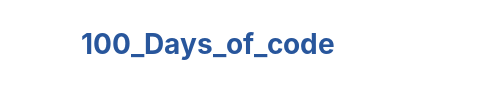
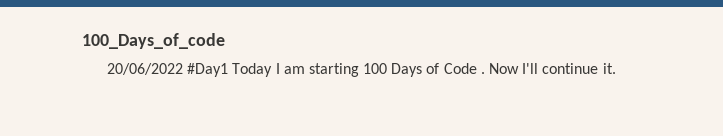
(335, 46) none -> [106,63,616,77] // 20/06/2022 #Day1 Today I am starting 100 Days of Code . Now I'll continue it.

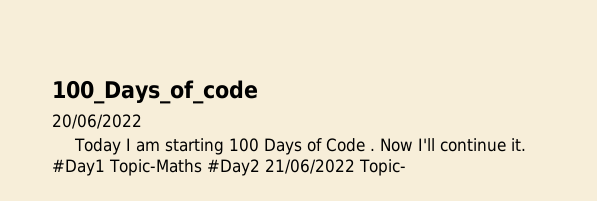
[187,63,229,77] #Day1 -> (142, 121) //
(616, 68) none -> [52,159,406,176] #Day1 Topic-Maths #Day2 21/06/2022 Topic-

